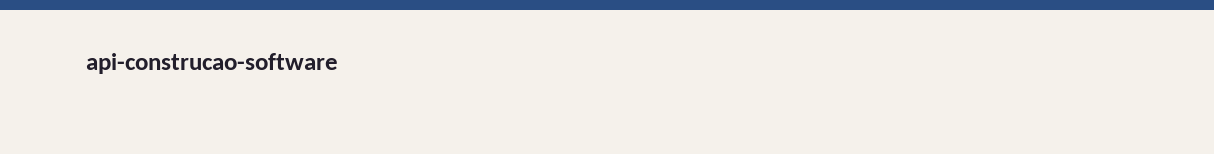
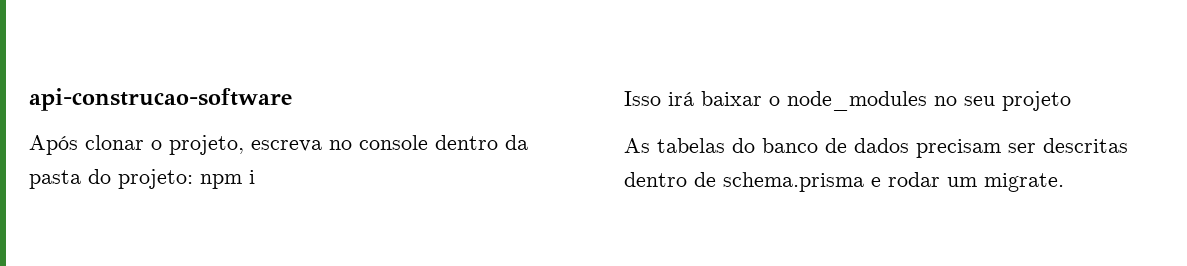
(338, 63) none -> [29,135,528,155] [29,169,255,189] [624,91,1071,111] [624,138,1128,158] [624,172,1064,192] // Após clonar o projeto, escreva no console dentro da pasta do projeto: npm i // Isso irá baixar o node_modules no seu projeto // As tabelas do banco de dados precisam ser descritas dentro de schema.prisma e rodar um migrate.

